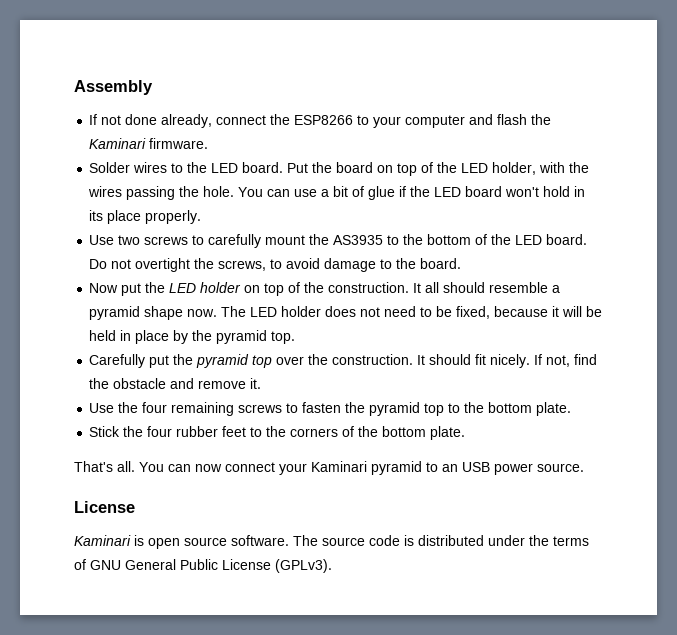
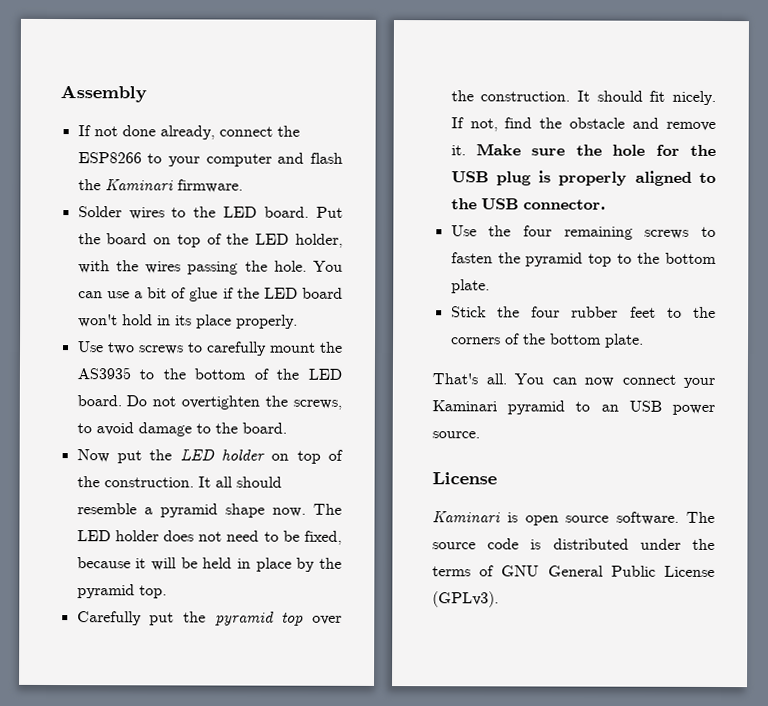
[135,258,191,272] overtight -> [181,395,261,410] overtighten
(262, 383) none -> [476,143,716,156] [450,170,716,186] [450,198,606,210] Make sure the hole for the USB plug is properly aligned to the USB connector.

